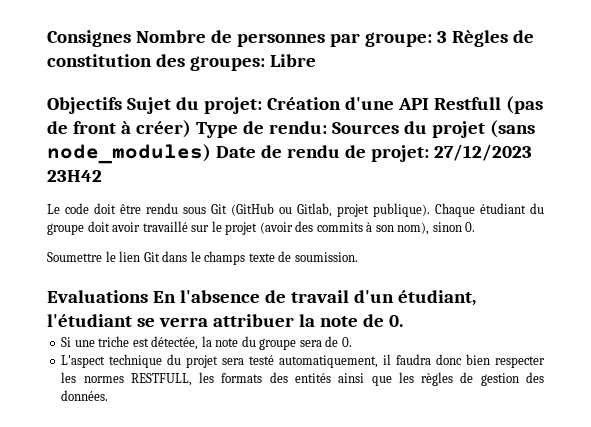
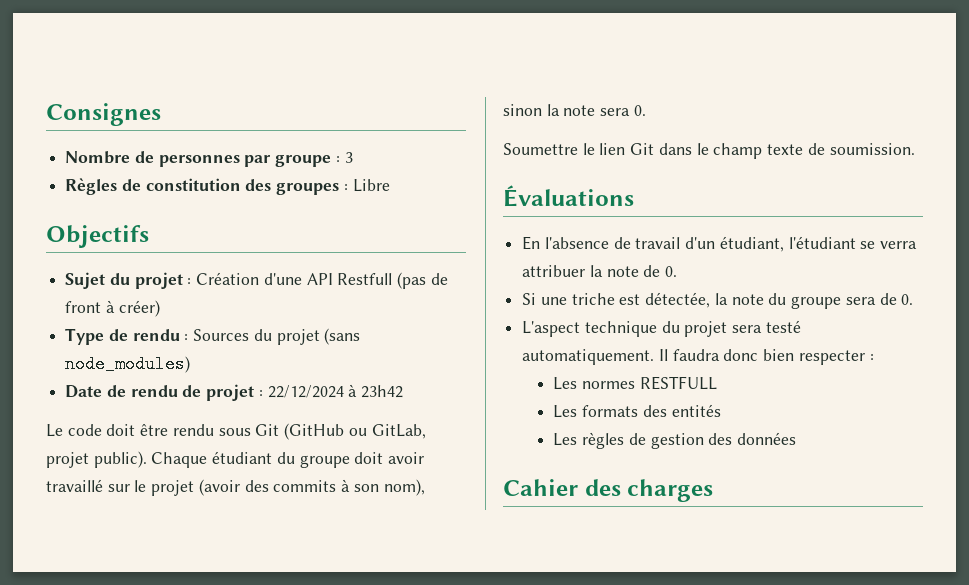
(131, 38) none -> (161, 114) //
[364,32,432,47] groupe: -> [275,155,340,167] groupe :
(447, 37) none -> (353, 157) //
[189,56,265,71] groupes: -> [276,183,348,195] groupes :
(122, 105) none -> (149, 236) //
[203,97,262,114] projet: -> [134,272,192,289] projet :
(191, 129) none -> (160, 308) //
[268,121,327,134] rendu: -> [132,329,189,341] rendu :
(211, 154) none -> (191, 364) //
[370,144,532,162] [47,170,102,182] projet: 27/12/2023 23H42 -> [206,384,404,401] projet : 22/12/2024 à 23h42
[297,203,430,217] Gitlab, projet publique). -> [371,424,426,439] [46,451,147,468] GitLab, projet public).
(462, 227) none -> [546,104,631,116] la note sera
[204,251,246,265] champs -> [713,143,763,159] champ
[47,290,148,303] Evaluations -> [503,185,634,207] Évaluations //
[279,354,392,368] automatiquement, il -> [522,349,668,365] automatiquement. Il
[61,372,215,386] les normes RESTFULL, les -> [869,354,874,361] [553,376,717,390] [553,405,578,418] : // Les normes RESTFULL // Les
[338,372,414,386] ainsi que les -> [553,433,578,446] // Les
[61,390,109,401] données. -> [737,432,797,445] [503,479,714,502] données // Cahier des charges

